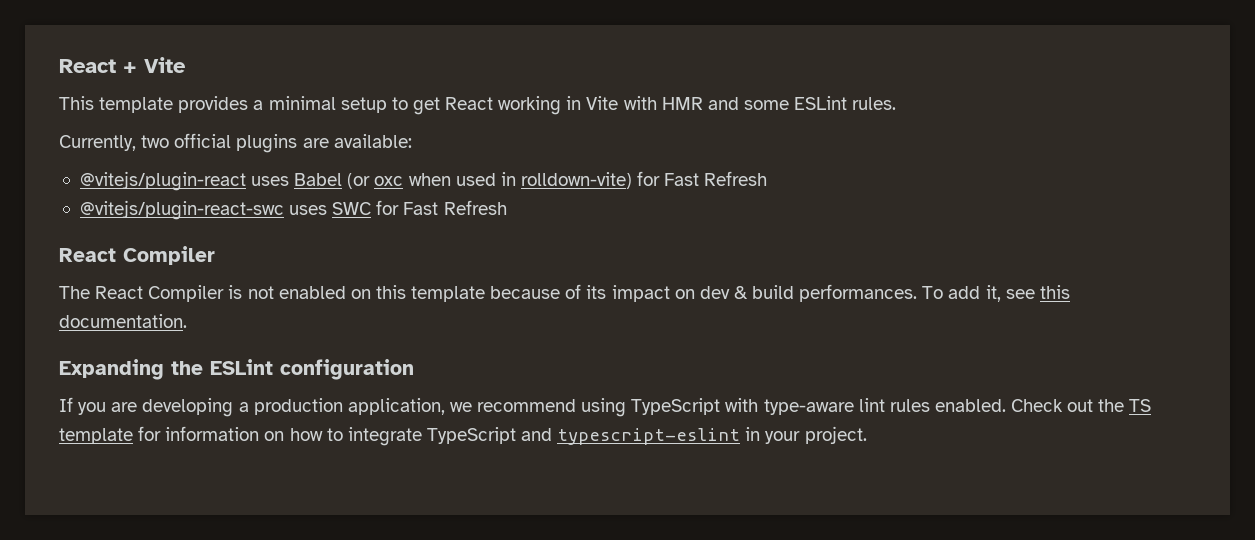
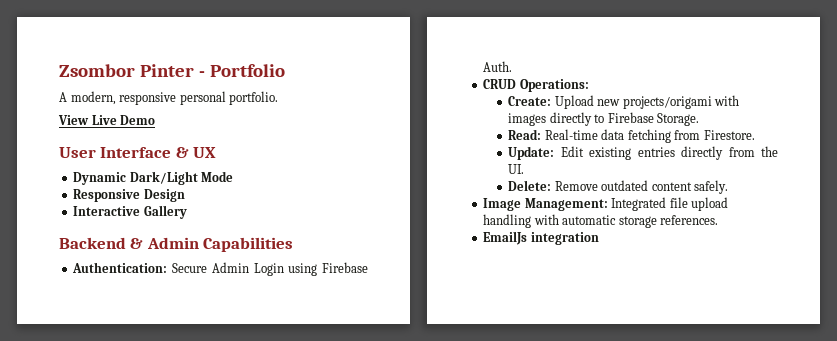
[59,57,186,73] [59,96,897,115] [59,133,412,153] [79,171,768,191] [79,200,507,220] [59,246,215,265] [59,284,1070,302] [59,314,187,328] [59,359,414,380] [59,397,1152,417] [59,426,867,446] React + Vite // This template provides a minimal setup to get React working in Vite with HMR and some ESLint rules. // Currently, two official plugins are available: // @vitejs/plugin-react uses Babel (or oxc when used in rolldown-vite) for Fast Refresh // @vitejs/plugin-react-swc uses SWC for Fast Refresh // React Compiler // The React Compiler is not enabled on this template because of its impact on dev & build performances. To add it, see this documentation. // Expanding the ESLint configuration // If you are developing a production application, we recommend using TypeScript with type-aware lint rules enabled. Check out the TS template for information on how to integrate TypeScript and typescript-eslint in your project. -> [59,64,285,77] [59,91,279,105] [58,115,156,125] [59,147,217,158] [73,171,234,185] [73,189,185,202] [73,205,187,219] [59,237,294,252] [72,262,368,276] [483,61,513,72] [483,79,589,92] [508,95,740,109] [508,112,700,126] [508,129,755,143] [508,146,778,160] [508,164,525,174] [508,180,729,194] [483,197,729,211] [483,214,719,228] [483,231,599,245] Zsombor Pinter - Portfolio // A modern, responsive personal portfolio. // View Live Demo // User Interface & UX // Dynamic Dark/Light Mode // Responsive Design // Interactive Gallery // Backend & Admin Capabilities // Authentication: Secure Admin Login using Firebase Auth. // CRUD Operations: // Create: Upload new projects/origami with images directly to Firebase Storage. // Read: Real-time data fetching from Firestore. // Update: Edit existing entries directly from the UI. // Delete: Remove outdated content safely. // Image Management: Integrated file upload handling with automatic storage references. // EmailJs integration

